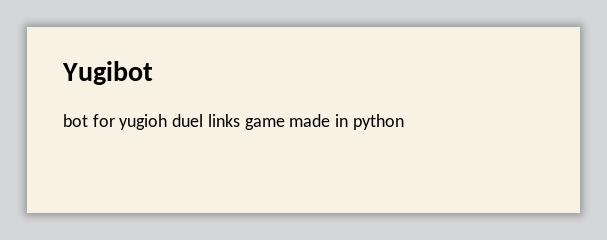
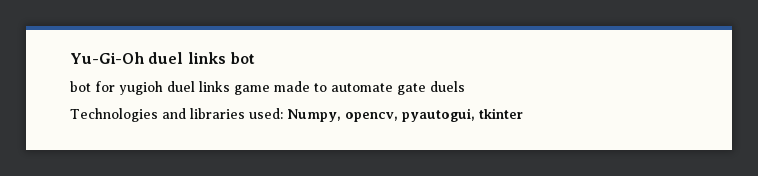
[62,61,153,85] Yugibot -> [70,52,255,64] Yu-Gi-Oh duel links bot
[335,114,404,130] in python -> [314,81,465,95] [70,108,523,122] to automate gate duels // Technologies and libraries used: Numpy, opencv, pyautogui, tkinter

